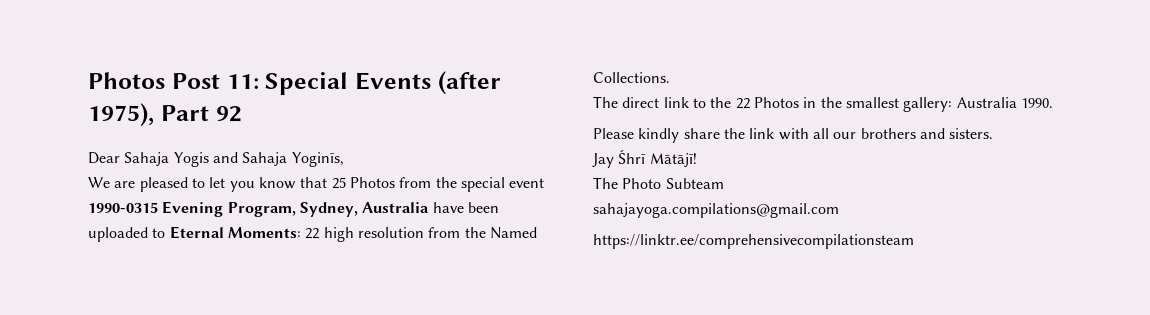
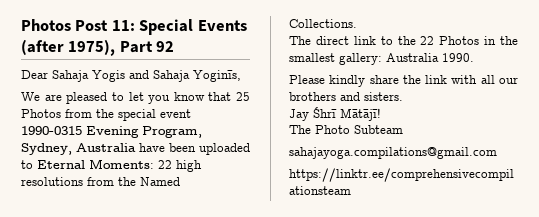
[357,227,424,238] resolution -> [21,177,83,186] resolutions

